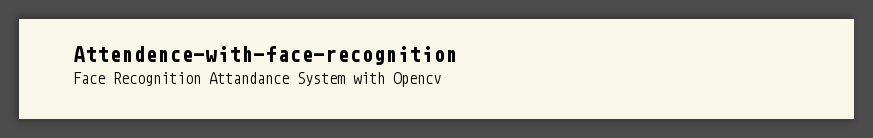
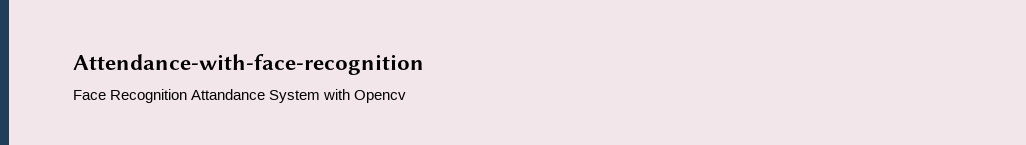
[73,46,457,65] Attendence-with-face-recognition -> [73,54,424,75] Attendance-with-face-recognition

